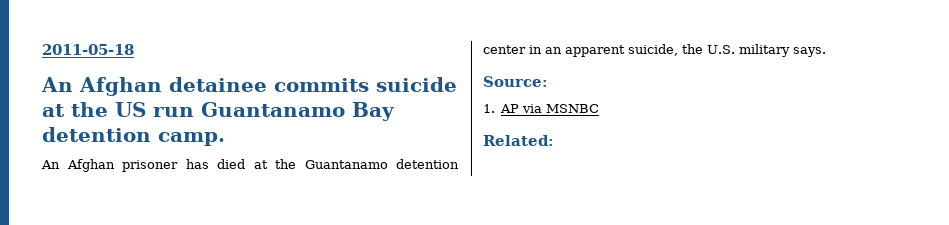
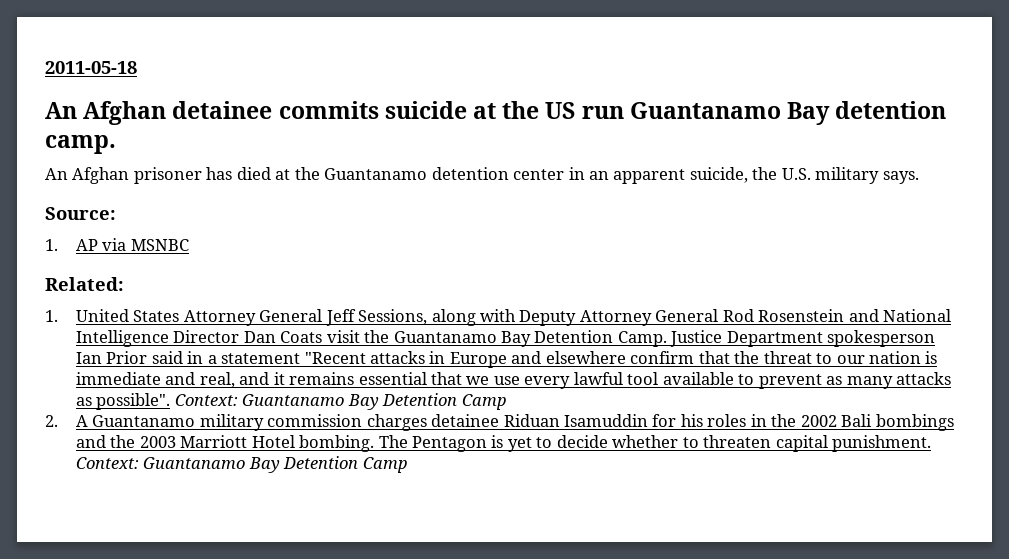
(554, 140) none -> [45,309,952,326] [75,330,936,347] [75,351,938,368] [75,372,952,389] [75,393,507,410] [45,414,954,431] [75,435,932,452] [75,456,408,473] // 1. United States Attorney General Jeff Sessions, along with Deputy Attorney General Rod Rosenstein and National Intelligence Director Dan Coats visit the Guantanamo Bay Detention Camp. Justice Department spokesperson Ian Prior said in a statement "Recent attacks in Europe and elsewhere confirm that the threat to our nation is immediate and real, and it remains essential that we use every lawful tool available to prevent as many attacks as possible". Context: Guantanamo Bay Detention Camp // 2. A Guantanamo military commission charges detainee Riduan Isamuddin for his roles in the 2002 Bali bombings and the 2003 Marriott Hotel bombing. The Pentagon is yet to decide whether to threaten capital punishment. Context: Guantanamo Bay Detention Camp

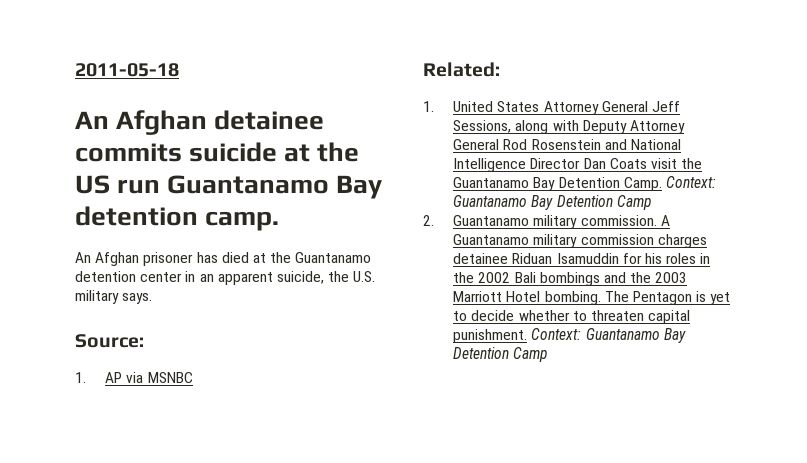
[670,330,936,347] [75,351,938,368] [75,372,952,389] [75,393,171,410] Justice Department spokesperson Ian Prior said in a statement "Recent attacks in Europe and elsewhere confirm that the threat to our nation is immediate and real, and it remains essential that we use every lawful tool available to prevent as many attacks as possible". -> (662, 184) none
(58, 421) none -> [453,215,657,229] Guantanamo military commission.

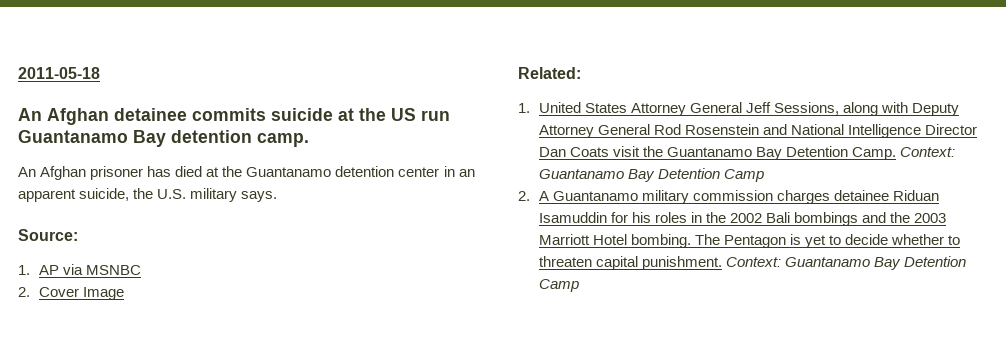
(193, 377) none -> [18,287,124,300] // 2. Cover Image
[453,215,657,229] Guantanamo military commission. -> (530, 196) none

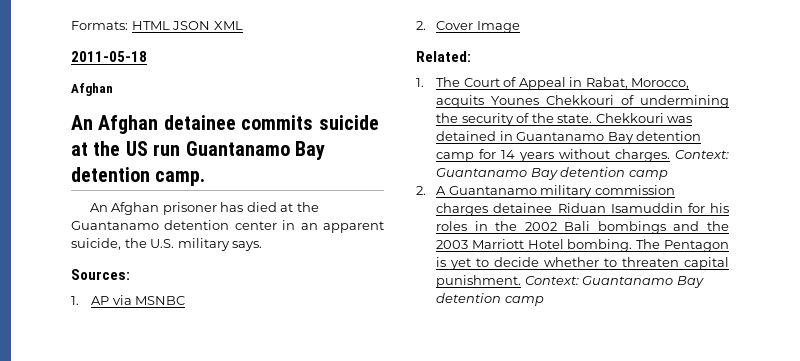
(18, 73) none -> [71,21,243,30] Formats: HTML JSON XML //
(100, 73) none -> [71,83,113,96] // Afghan
[18,229,78,241] Source: -> [71,269,130,280] Sources:
[538,102,960,116] [538,124,978,138] [538,146,956,160] [538,168,764,182] United States Attorney General Jeff Sessions, along with Deputy Attorney General Rod Rosenstein and National Intelligence Director Dan Coats visit the Guantanamo Bay Detention Camp. Context: Guantanamo Bay Detention Camp -> [436,77,690,90] [436,95,729,108] [436,113,693,126] [436,131,702,144] [436,149,729,162] [436,167,668,180] The Court of Appeal in Rabat, Morocco, acquits Younes Chekkouri of undermining the security of the state. Chekkouri was detained in Guantanamo Bay detention camp for 14 years without charges. Context: Guantanamo Bay detention camp
[904,256,967,267] [538,279,579,292] Detention Camp -> [436,293,544,306] detention camp

